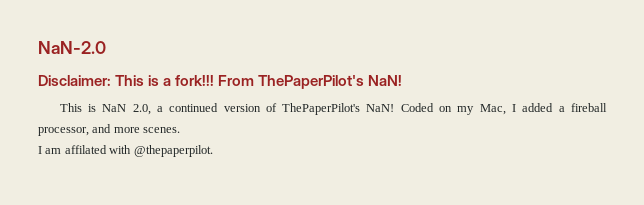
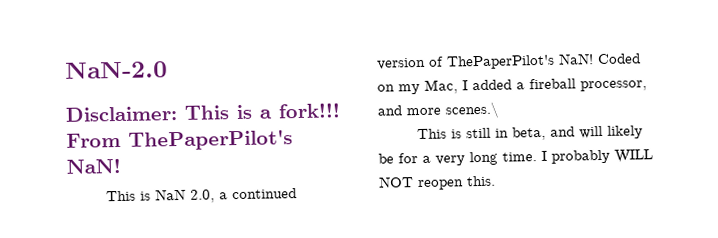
[143,127,181,133] [38,145,213,157] scenes. // I am affilated with @thepaperpilot. -> [445,101,499,119] [416,125,643,141] [378,149,653,166] [378,175,496,191] scenes.\ // This is still in beta, and will likely be for a very long time. I probably WILL NOT reopen this.

